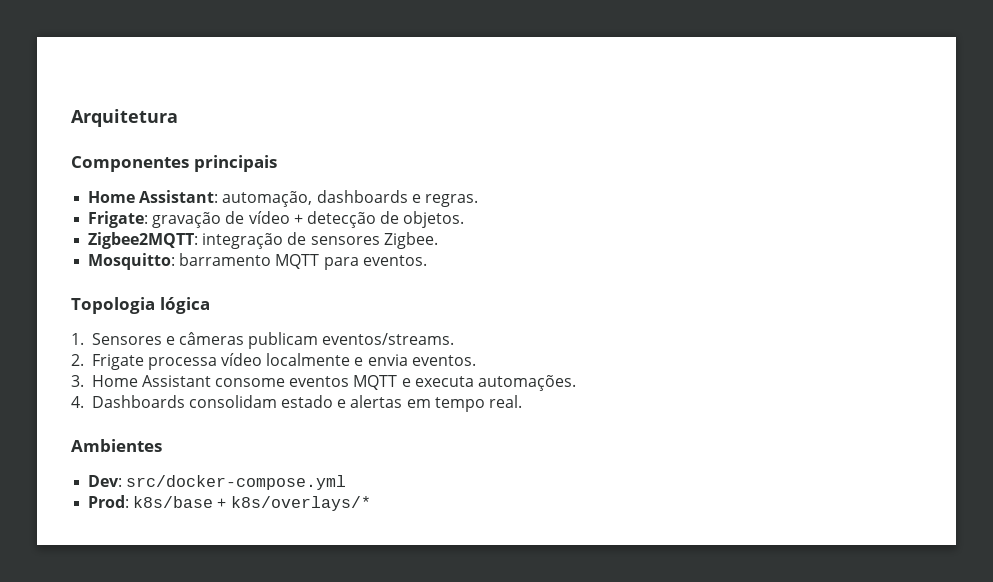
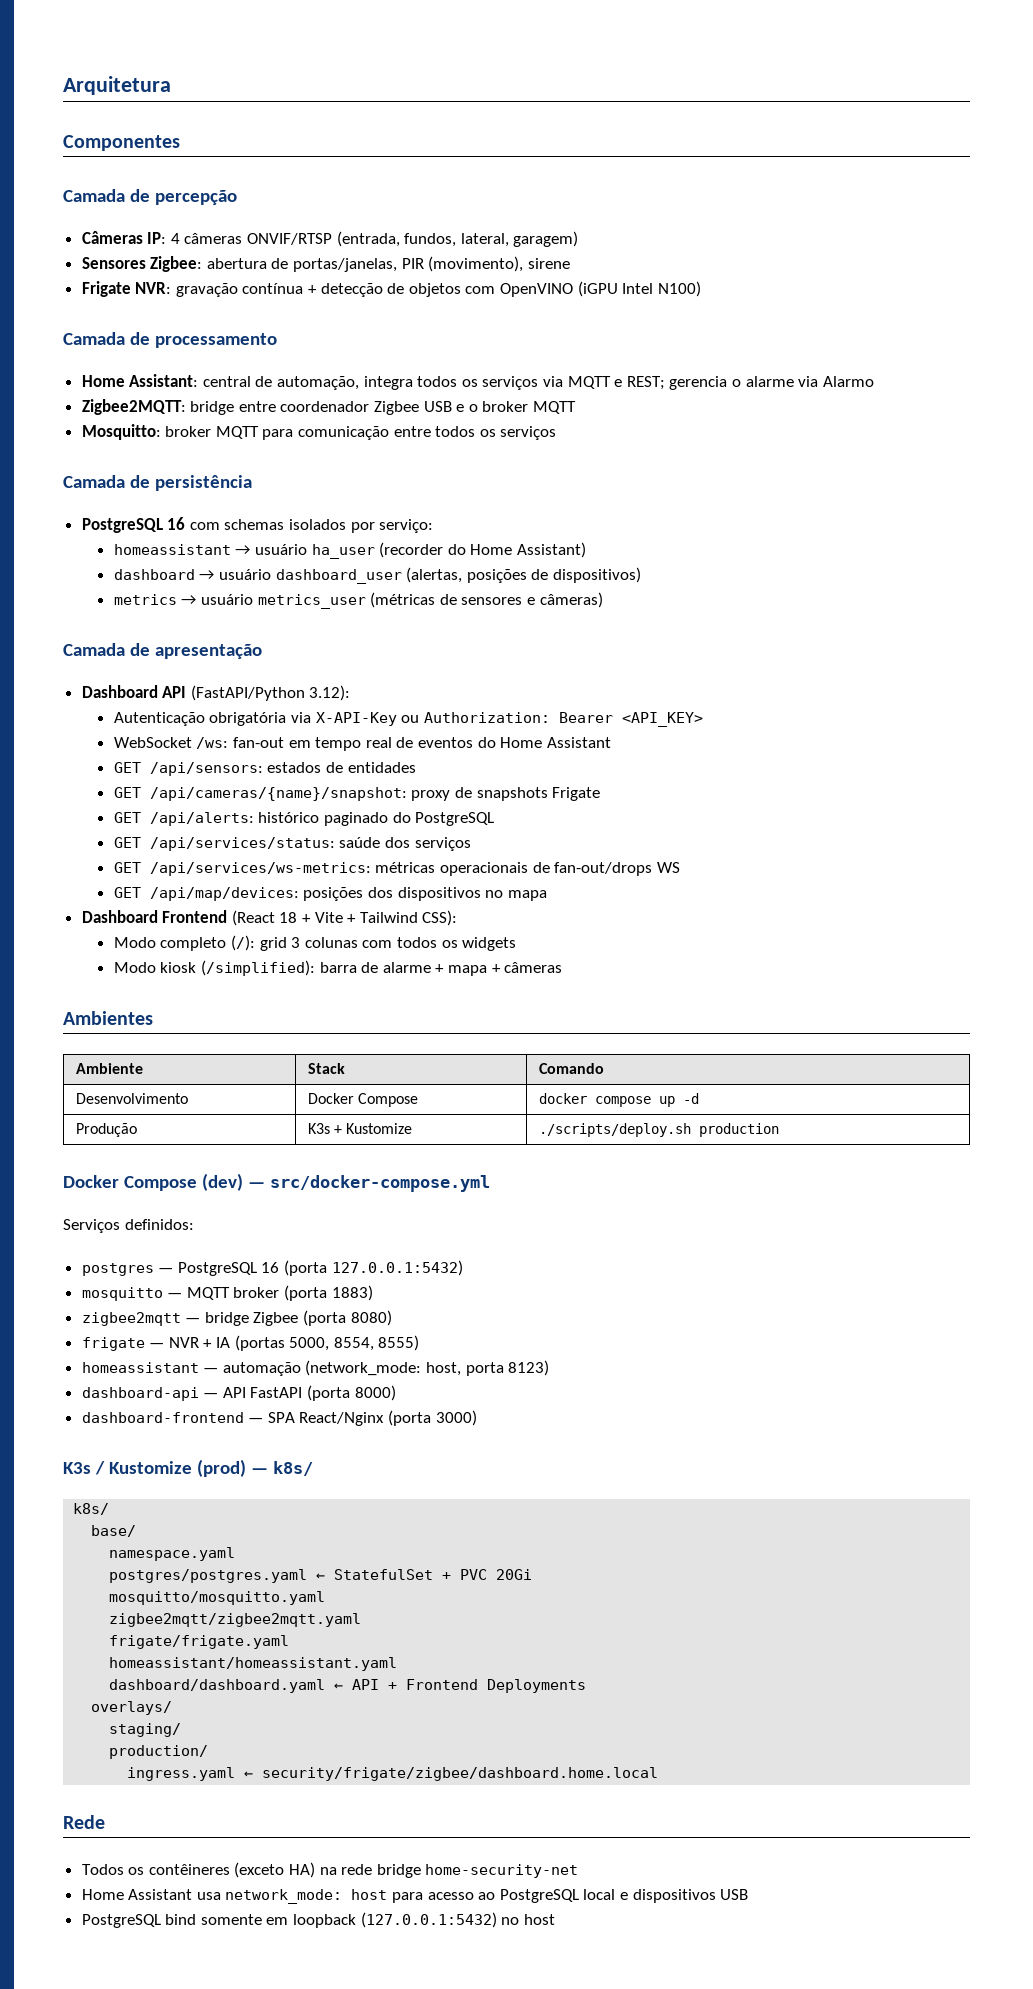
[193,155,277,172] [88,190,478,207] [88,211,465,228] [88,232,438,249] [88,253,427,270] [71,297,210,314] [71,332,455,349] [71,353,476,370] [71,375,577,391] [71,395,523,412] [71,439,162,452] [88,475,347,490] [88,495,371,511] principais // Home Assistant: automação, dashboards e regras. // Frigate: gravação de vídeo + detecção de objetos. // Zigbee2MQTT: integração de sensores Zigbee. // Mosquitto: barramento MQTT para eventos. // Topologia lógica // 1. Sensores e câmeras publicam eventos/streams. // 2. Frigate processa vídeo localmente e envia eventos. // 3. Home Assistant consome eventos MQTT e executa automações. // 4. Dashboards consolidam estado e alertas em tempo real. // Ambientes // Dev: src/docker-compose.yml // Prod: k8s/base + k8s/overlays/* -> [63,189,237,205] [81,231,579,247] [81,256,570,272] [81,281,701,297] [63,332,277,348] [81,374,874,390] [81,399,577,415] [81,424,557,440] [63,475,252,491] [81,517,434,533] [113,542,586,559] [113,567,641,584] [113,592,603,609] [63,643,262,659] [81,685,351,701] [113,712,703,727] [113,737,611,751] [113,762,416,776] [113,787,601,801] [113,812,495,826] [113,837,471,851] [113,862,680,876] [113,887,547,901] [81,910,458,926] [113,935,517,951] [113,960,563,976] [63,1011,153,1025] [75,1063,143,1074] [307,1063,345,1074] [538,1063,604,1074] [75,1093,188,1104] [307,1093,418,1107] [538,1093,699,1107] [75,1123,137,1137] [307,1123,413,1134] [538,1123,779,1137] [63,1173,490,1192] [63,1219,194,1233] [81,1260,463,1276] [81,1285,373,1301] [81,1310,392,1326] [81,1335,420,1351] [81,1360,550,1376] [81,1385,396,1401] [81,1410,477,1426] [63,1459,313,1477] [73,1503,110,1515] [91,1525,137,1537] [109,1547,236,1561] [109,1569,533,1583] [109,1591,326,1605] [109,1613,362,1627] [109,1635,290,1649] [109,1657,398,1671] [109,1679,587,1693] [91,1701,173,1715] [109,1723,182,1737] [109,1745,209,1759] [127,1767,659,1781] [63,1815,105,1829] [81,1862,579,1878] [81,1889,749,1904] [81,1912,555,1928] // Camada de percepção // Câmeras IP: 4 câmeras ONVIF/RTSP (entrada, fundos, lateral, garagem) // Sensores Zigbee: abertura de portas/janelas, PIR (movimento), sirene // Frigate NVR: gravação contínua + detecção de objetos com OpenVINO (iGPU Intel N100) // Camada de processamento // Home Assistant: central de automação, integra todos os serviços via MQTT e REST; gerencia o alarme via Alarmo // Zigbee2MQTT: bridge entre coordenador Zigbee USB e o broker MQTT // Mosquitto: broker MQTT para comunicação entre todos os serviços // Camada de persistência // PostgreSQL 16 com schemas isolados por serviço: // homeassistant → usuário ha_user (recorder do Home Assistant) // dashboard → usuário dashboard_user (alertas, posições de dispositivos) // metrics → usuário metrics_user (métricas de sensores e câmeras) // Camada de apresentação // Dashboard API (FastAPI/Python 3.12): // Autenticação obrigatória via X-API-Key ou Authorization: Bearer <API_KEY> // WebSocket /ws: fan-out em tempo real de eventos do Home Assistant // GET /api/sensors: estados de entidades // GET /api/cameras/{name}/snapshot: proxy de snapshots Frigate // GET /api/alerts: histórico paginado do PostgreSQL // GET /api/services/status: saúde dos serviços // GET /api/services/ws-metrics: métricas operacionais de fan-out/drops WS // GET /api/map/devices: posições dos dispositivos no mapa // Dashboard Frontend (React 18 + Vite + Tailwind CSS): // Modo completo (/): grid 3 colunas com todos os widgets // Modo kiosk (/simplified): barra de alarme + mapa + câmeras // Ambientes // Ambiente | Stack | Comando // Desenvolvimento | Docker Compose | docker compose up -d // Produção | K3s + Kustomize | ./scripts/deploy.sh production // Docker Compose (dev) — src/docker-compose.yml // Serviços definidos: // postgres — PostgreSQL 16 (porta 127.0.0.1:5432) // mosquitto — MQTT broker (porta 1883) // zigbee2mqtt — bridge Zigbee (porta 8080) // frigate — NVR + IA (portas 5000, 8554, 8555) // homeassistant — automação (network_mode: host, porta 8123) // dashboard-api — API FastAPI (porta 8000) // dashboard-frontend — SPA React/Nginx (porta 3000) // K3s / Kustomize (prod) — k8s/ // k8s/ // base/ // namespace.yaml // postgres/postgres.yaml ← StatefulSet + PVC 20Gi // mosquitto/mosquitto.yaml // zigbee2mqtt/zigbee2mqtt.yaml // frigate/frigate.yaml // homeassistant/homeassistant.yaml // dashboard/dashboard.yaml ← API + Frontend Deployments // overlays/ // staging/ // production/ // ingress.yaml ← security/frigate/zigbee/dashboard.home.local // Rede // Todos os contêineres (exceto HA) na rede bridge home-security-net // Home Assistant usa network_mode: host para acesso ao PostgreSQL local e dispositivos USB // PostgreSQL bind somente em loopback (127.0.0.1:5432) no host

